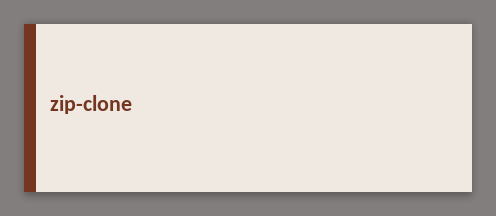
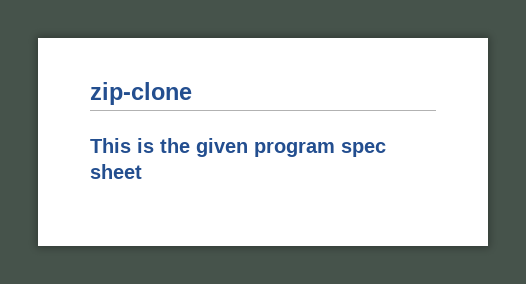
(132, 104) none -> [90,138,386,157] [90,164,142,179] // This is the given program spec sheet

